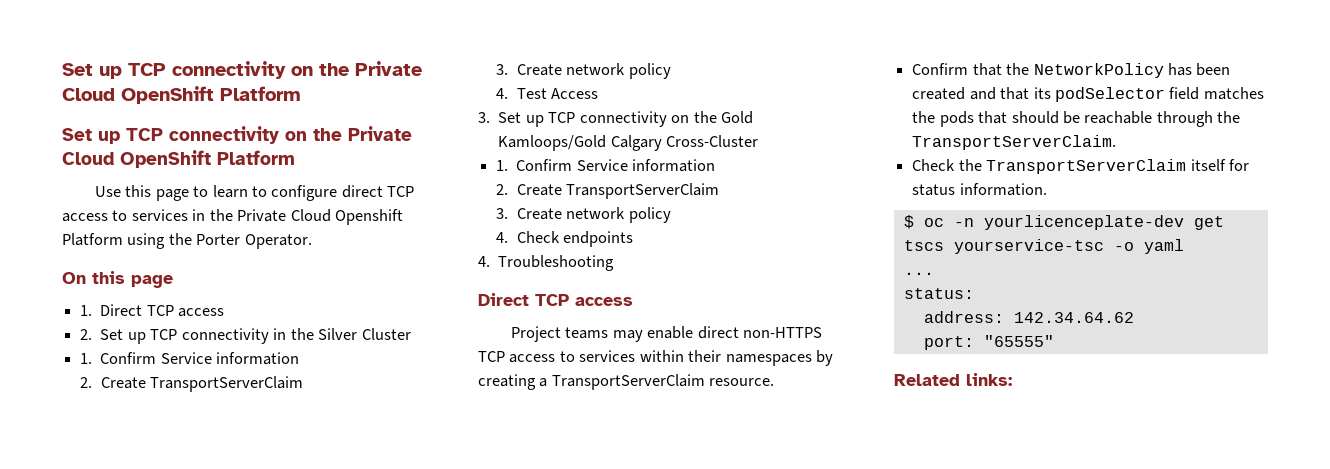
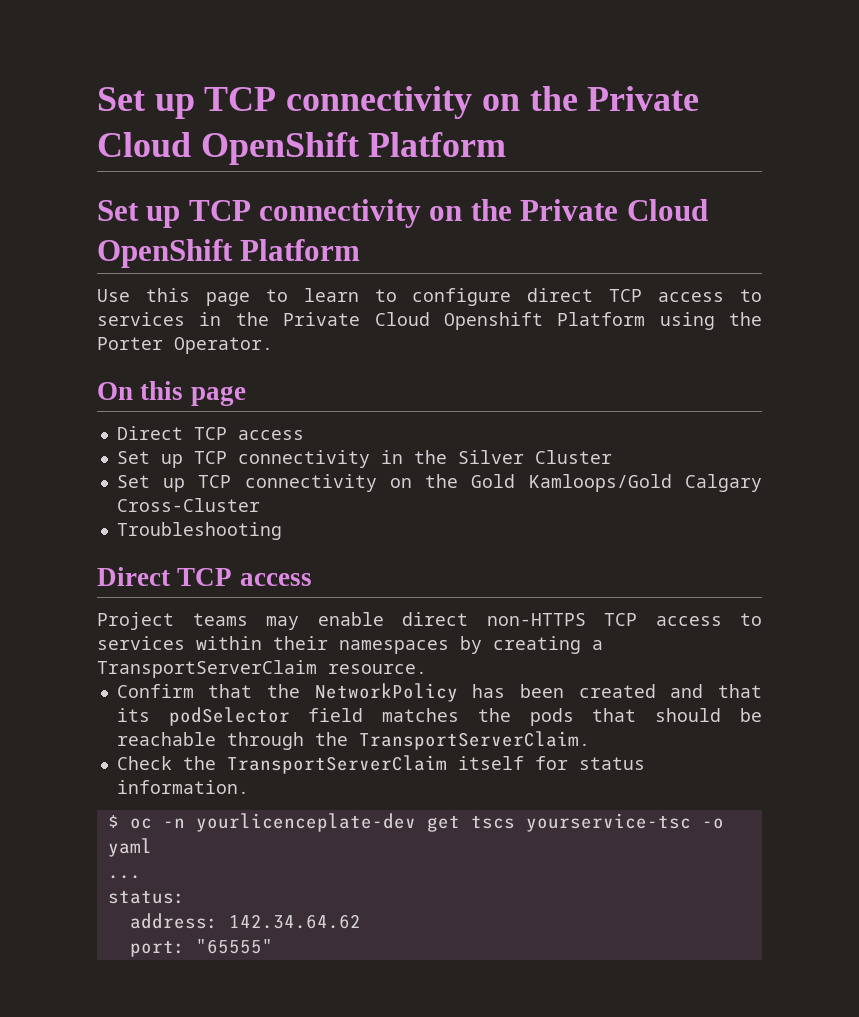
[80,304,225,317] [80,329,93,340] 1. Direct TCP access // 2. -> [116,426,304,440] Direct TCP access //
[80,352,300,365] [80,376,304,392] [496,63,671,79] [496,88,599,99] [478,112,490,123] 1. Confirm Service information // 2. Create TransportServerClaim // 3. Create network policy // 4. Test Access // 3. -> (612, 457) none
[496,159,716,172] [496,183,720,199] [496,207,671,223] [496,231,634,247] [478,256,490,267] 1. Confirm Service information // 2. Create TransportServerClaim // 3. Create network policy // 4. Check endpoints // 4. -> (260, 505) none
[894,373,1012,386] // Related links: -> (273, 946) none

